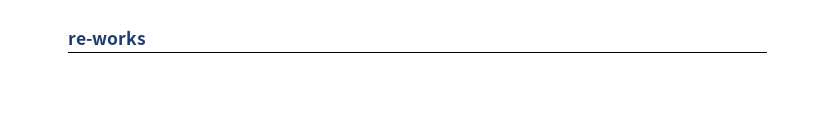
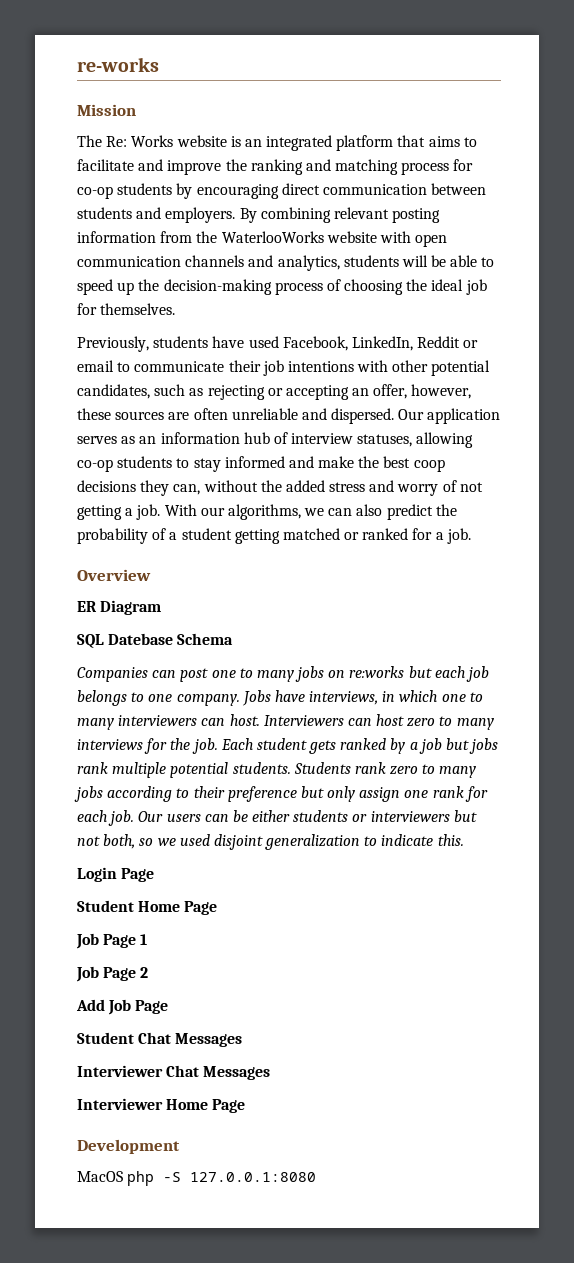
(146, 37) none -> [77,104,136,116] [77,135,477,151] [77,159,474,175] [77,183,487,199] [77,207,441,223] [77,231,448,247] [77,255,495,271] [77,279,487,295] [77,303,176,315] [77,336,479,352] [77,360,491,376] [77,384,472,400] [77,408,501,424] [77,432,474,448] [77,456,445,472] [77,480,483,496] [77,504,457,520] [77,528,471,544] [77,569,151,581] [77,600,162,615] [77,633,234,648] [77,666,490,682] [77,690,483,706] [77,714,494,730] [77,738,499,754] [77,762,477,778] [74,786,488,802] [77,810,477,826] [77,834,464,850] [77,867,155,882] [77,900,218,915] [76,933,148,949] [76,966,149,982] [76,999,169,1015] [77,1032,243,1047] [77,1065,271,1080] [77,1098,246,1113] [77,1139,180,1154] [77,1171,317,1186] // Mission // The Re: Works website is an integrated platform that aims to facilitate and improve the ranking and matching process for co-op students by encouraging direct communication between students and employers. By combining relevant posting information from the WaterlooWorks website with open communication channels and analytics, students will be able to speed up the decision-making process of choosing the ideal job for themselves. // Previously, students have used Facebook, LinkedIn, Reddit or email to communicate their job intentions with other potential candidates, such as rejecting or accepting an offer, however, these sources are often unreliable and dispersed. Our application serves as an information hub of interview statuses, allowing co-op students to stay informed and make the best coop decisions they can, without the added stress and worry of not getting a job. With our algorithms, we can also predict the probability of a student getting matched or ranked for a job. // Overview // ER Diagram // SQL Datebase Schema // Companies can post one to many jobs on re:works but each job belongs to one company. Jobs have interviews, in which one to many interviewers can host. Interviewers can host zero to many interviews for the job. Each student gets ranked by a job but jobs rank multiple potential students. Students rank zero to many jobs according to their preference but only assign one rank for each job. Our users can be either students or interviewers but not both, so we used disjoint generalization to indicate this. // Login Page // Student Home Page // Job Page 1 // Job Page 2 // Add Job Page // Student Chat Messages // Interviewer Chat Messages // Interviewer Home Page // Development // MacOS php -S 127.0.0.1:8080

